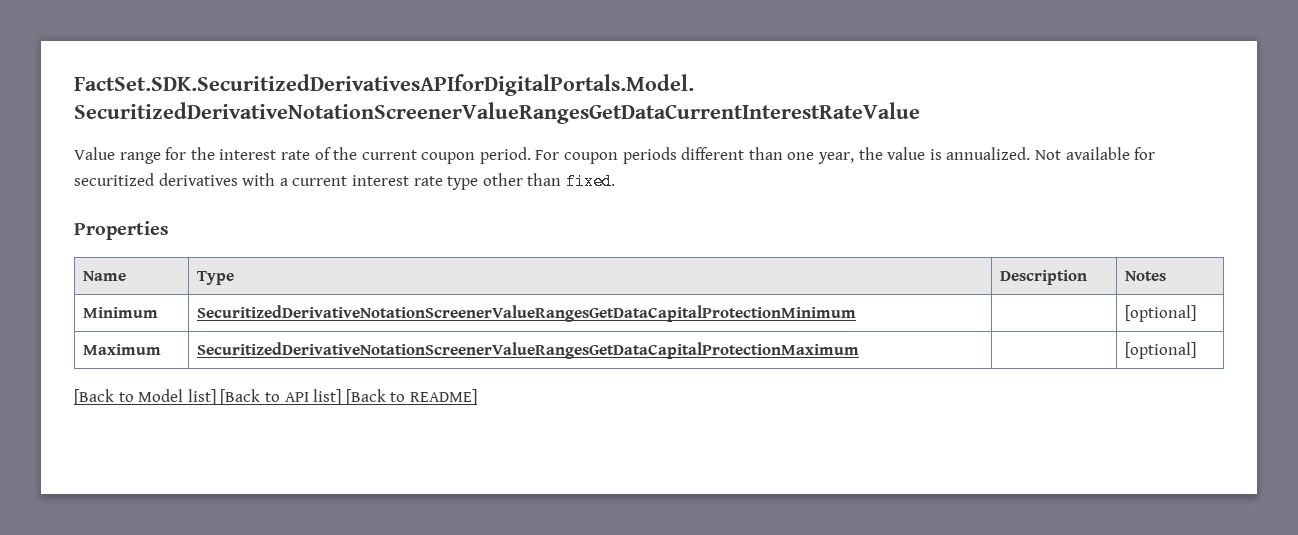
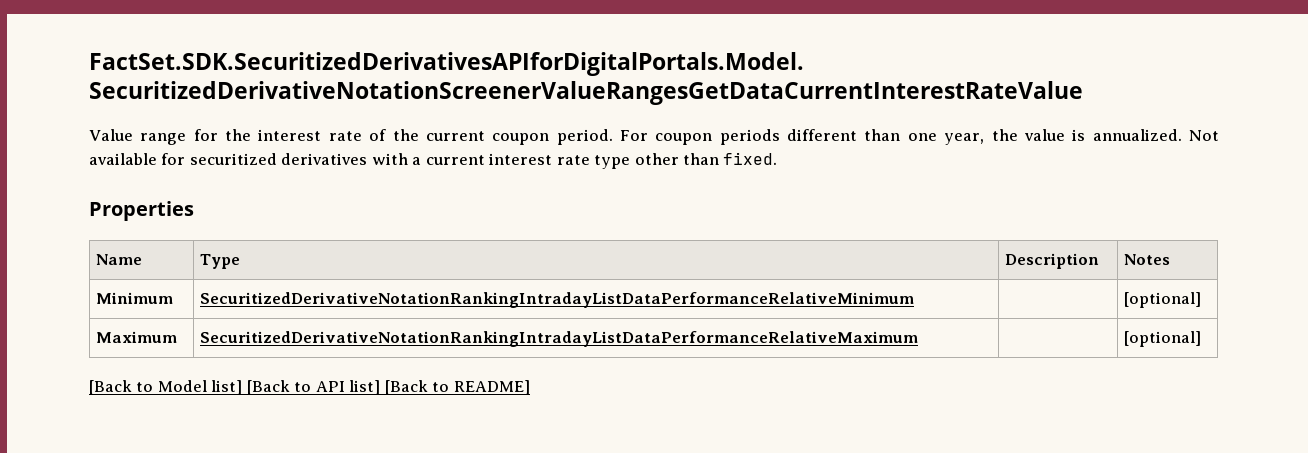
[197,305,857,322] SecuritizedDerivativeNotationScreenerValueRangesGetDataCapitalProtectionMinimum -> [199,292,914,308] SecuritizedDerivativeNotationRankingIntradayListDataPerformanceRelativeMinimum
[197,342,860,359] SecuritizedDerivativeNotationScreenerValueRangesGetDataCapitalProtectionMaximum -> [199,331,918,347] SecuritizedDerivativeNotationRankingIntradayListDataPerformanceRelativeMaximum

